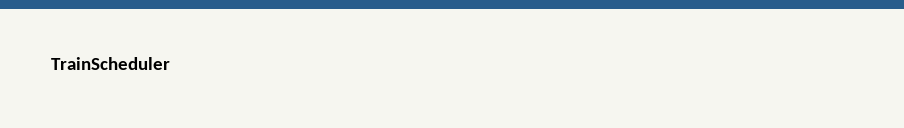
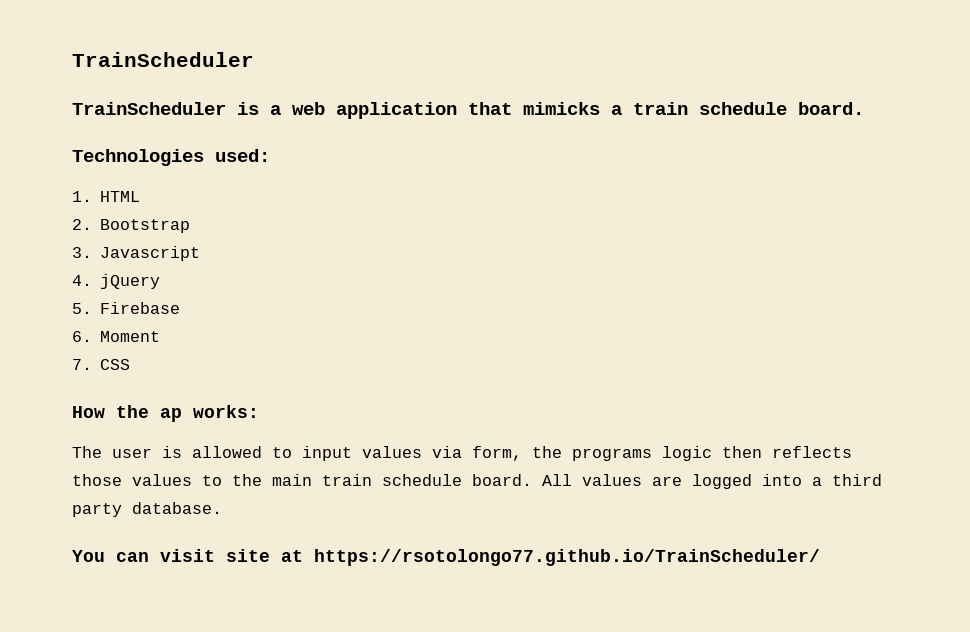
[51,57,170,70] TrainScheduler -> [72,52,254,67] [72,102,864,119] [72,149,270,166] [72,191,141,202] [72,219,191,233] [72,246,201,261] [72,274,161,289] [72,302,181,314] [72,331,161,342] [72,359,131,370] [72,405,259,422] [72,446,852,461] [72,474,882,489] [72,502,222,517] [72,549,820,566] TrainScheduler // TrainScheduler is a web application that mimicks a train schedule board. // Technologies used: // 1. HTML // 2. Bootstrap // 3. Javascript // 4. jQuery // 5. Firebase // 6. Moment // 7. CSS // How the ap works: // The user is allowed to input values via form, the programs logic then reflects those values to the main train schedule board. All values are logged into a third party database. // You can visit site at https://rsotolongo77.github.io/TrainScheduler/

